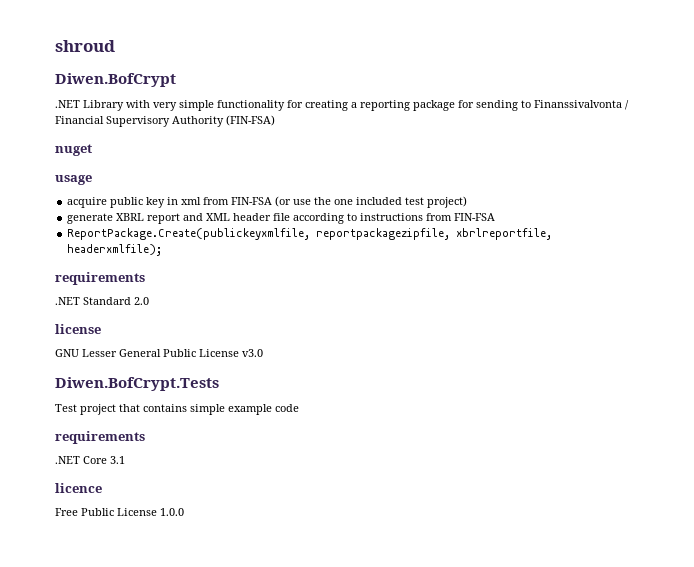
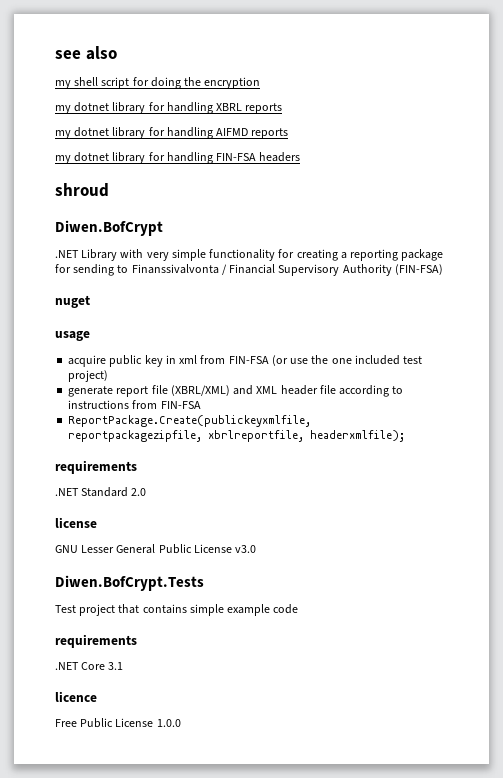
(55, 46) none -> [55,46,117,60] [55,77,261,89] [55,102,283,114] [55,127,289,139] [55,152,301,164] see also // my shell script for doing the encryption // my dotnet library for handling XBRL reports // my dotnet library for handling AIFMD reports // my dotnet library for handling FIN-FSA headers //
[116,213,181,224] XBRL report -> [116,385,230,397] report file (XBRL/XML)

